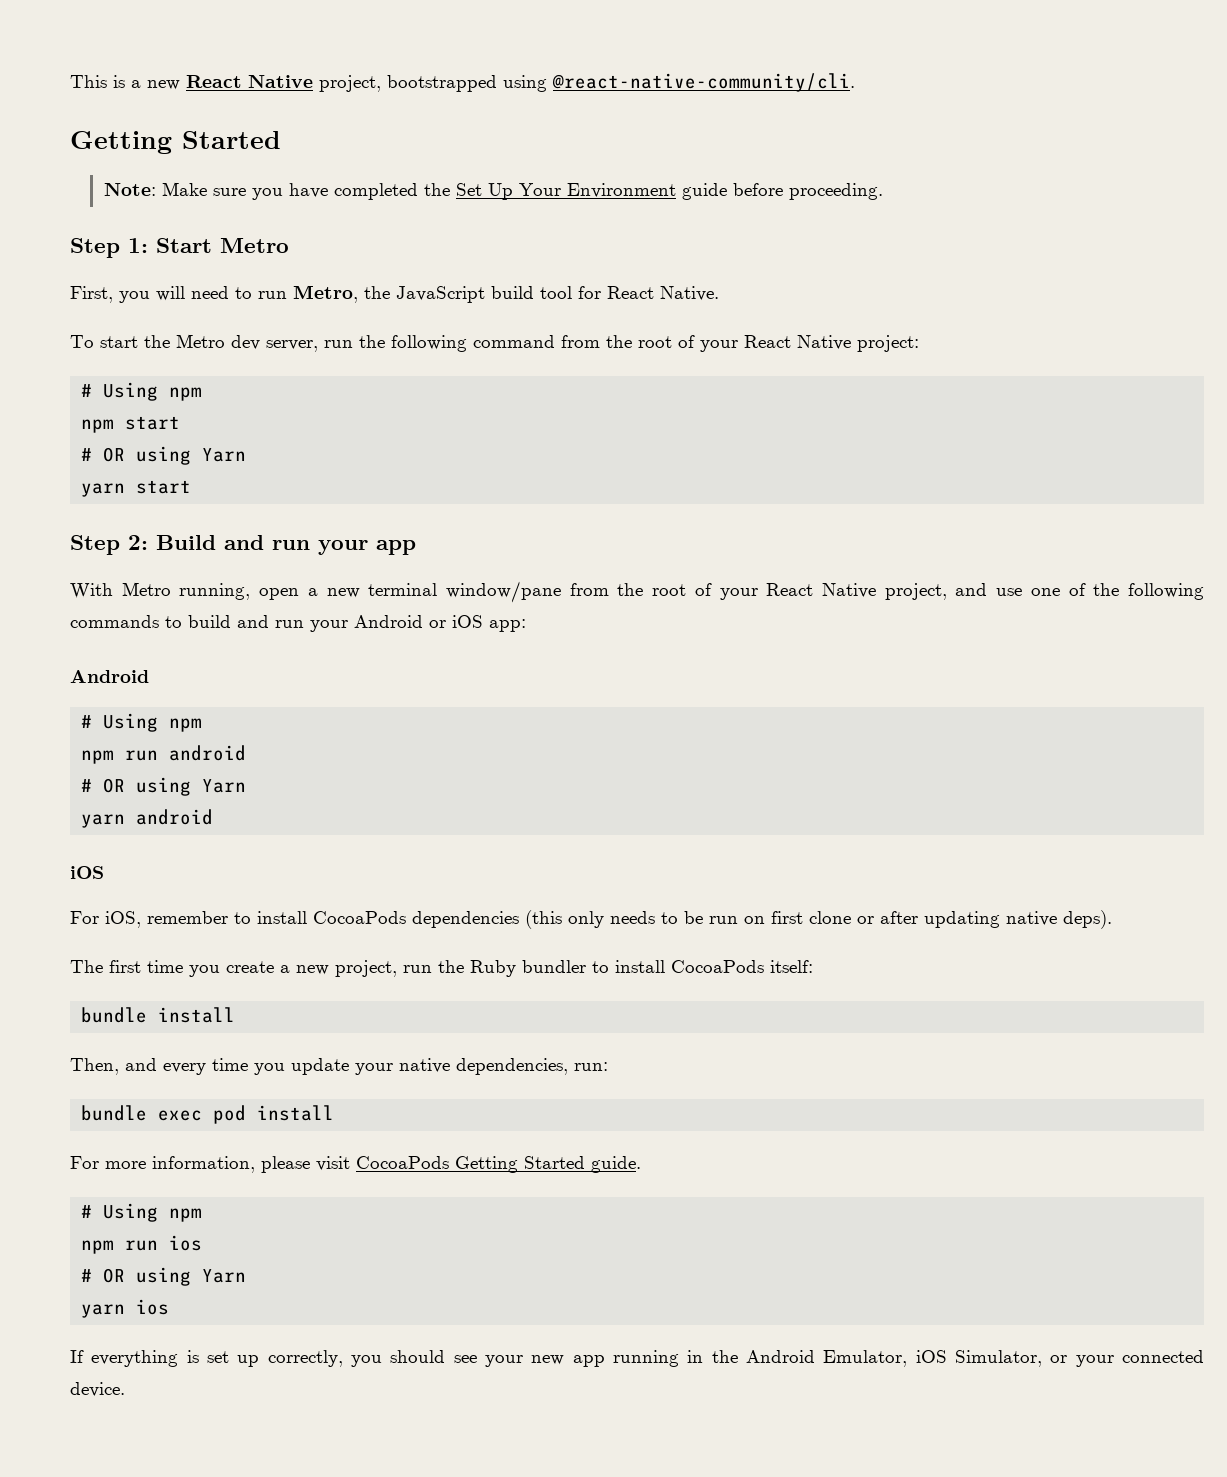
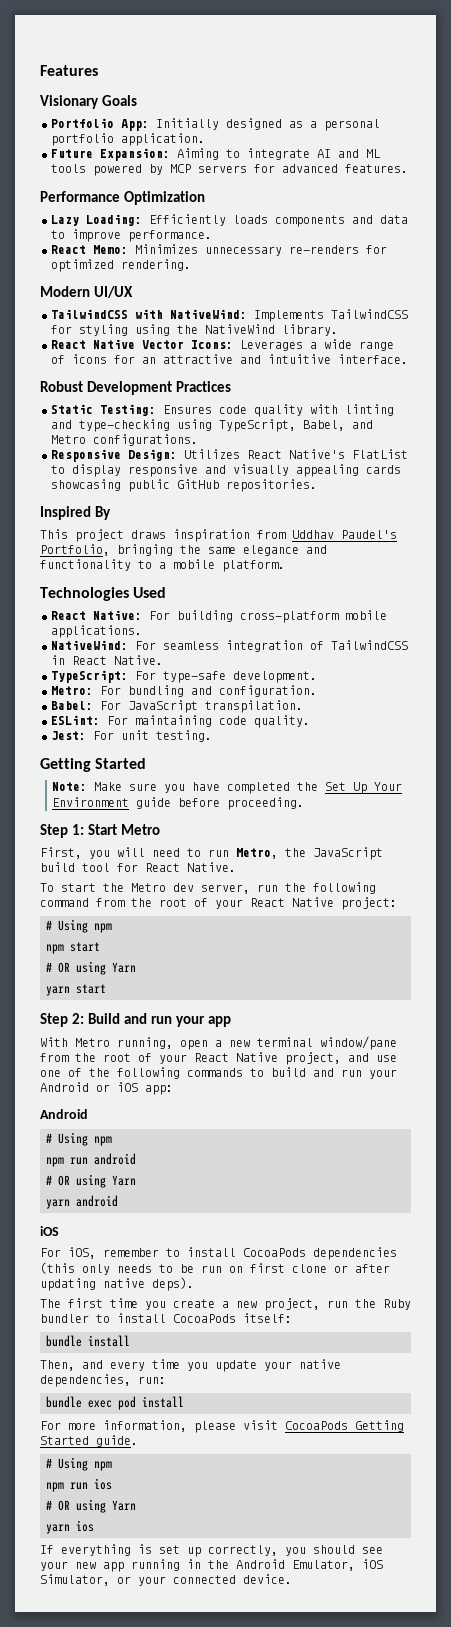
[70,73,855,92] This is a new React Native project, bootstrapped using @react-native-community/cli. -> [40,65,98,76] [40,95,138,109] [51,118,380,131] [51,133,205,146] [51,148,381,161] [51,164,408,176] [40,191,206,205] [51,214,408,227] [51,229,212,242] [51,244,387,256] [51,259,191,272] [40,286,134,298] [51,309,408,322] [51,324,338,336] [51,339,394,351] [51,354,408,364] [40,381,232,395] [51,404,394,417] [51,419,373,432] [51,434,198,446] [51,449,408,462] [51,464,401,477] [51,479,317,492] [40,506,112,520] [40,529,397,542] [40,544,327,556] [40,559,285,572] [40,587,167,601] [51,610,387,623] [51,625,142,638] [51,640,408,652] [51,655,163,665] [51,670,317,683] [51,685,317,697] [51,700,303,713] [51,715,310,728] [51,730,212,742] Features // Visionary Goals // Portfolio App: Initially designed as a personal portfolio application. // Future Expansion: Aiming to integrate AI and ML tools powered by MCP servers for advanced features. // Performance Optimization // Lazy Loading: Efficiently loads components and data to improve performance. // React Memo: Minimizes unnecessary re-renders for optimized rendering. // Modern UI/UX // TailwindCSS with NativeWind: Implements TailwindCSS for styling using the NativeWind library. // React Native Vector Icons: Leverages a wide range of icons for an attractive and intuitive interface. // Robust Development Practices // Static Testing: Ensures code quality with linting and type-checking using TypeScript, Babel, and Metro configurations. // Responsive Design: Utilizes React Native's FlatList to display responsive and visually appealing cards showcasing public GitHub repositories. // Inspired By // This project draws inspiration from Uddhav Paudel's Portfolio, bringing the same elegance and functionality to a mobile platform. // Technologies Used // React Native: For building cross-platform mobile applications. // NativeWind: For seamless integration of TailwindCSS in React Native. // TypeScript: For type-safe development. // Metro: For bundling and configuration. // Babel: For JavaScript transpilation. // ESLint: For maintaining code quality. // Jest: For unit testing.

